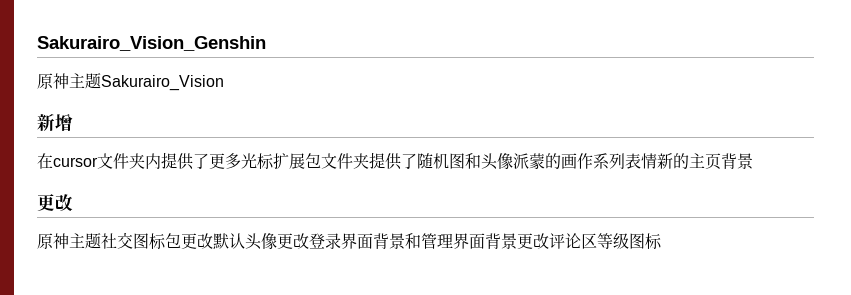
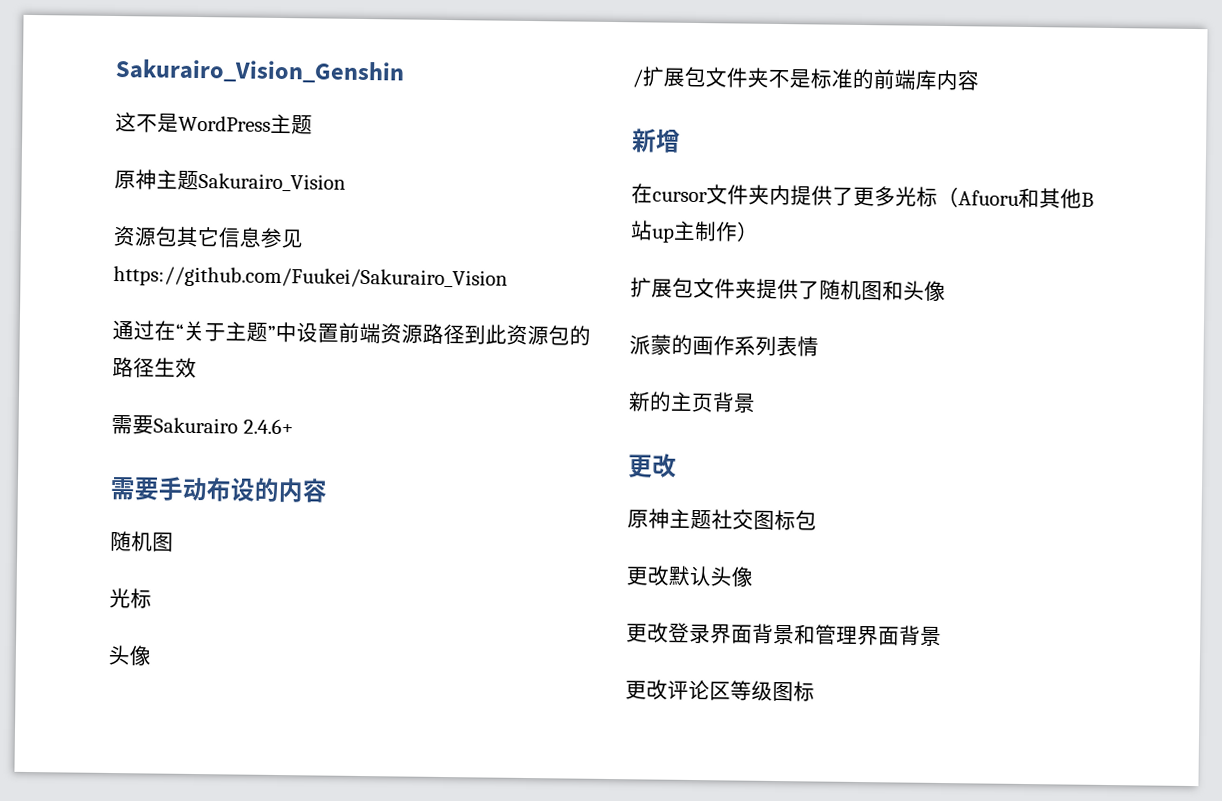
(266, 43) none -> [115,112,313,135] // 这不是WordPress主题
(224, 83) none -> [113,226,304,249] [113,266,508,290] [112,319,591,346] [112,356,197,379] [111,414,294,435] [110,476,328,503] [110,530,174,552] [109,587,152,609] [108,644,152,666] [632,66,980,91] // 资源包其它信息参见https://github.com/Fuukei/Sakurairo_Vision // 通过在“关于主题”中设置前端资源路径到此资源包的路径生效 // 需要Sakurairo 2.4.6+ // 需要手动布设的内容 // 随机图 // 光标 // 头像 // /扩展包文件夹不是标准的前端库内容
(274, 161) none -> [937,186,1094,209] [630,220,759,243] （Afuoru和其他B站up主制作） //
(513, 161) none -> (946, 291) //
(657, 161) none -> (819, 346) //
(181, 240) none -> (817, 520) //
(277, 241) none -> (754, 576) //
(517, 241) none -> (942, 636) //

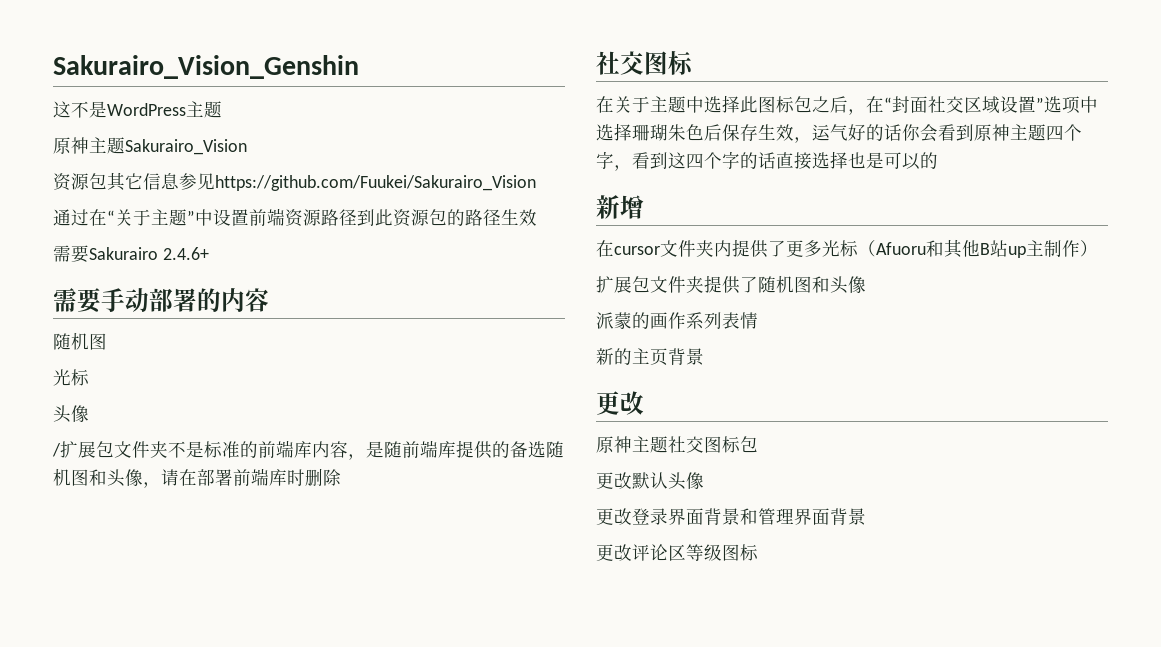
[206,477,256,502] 布设 -> [149,288,197,312] 部署
(980, 80) none -> [348,440,564,460] [53,468,341,488] [596,51,694,75] [596,95,1098,115] [596,123,1082,143] [596,151,938,171] ，是随前端库提供的备选随机图和头像，请在部署前端库时删除 // 社交图标 // 在关于主题中选择此图标包之后，在“封面社交区域设置”选项中选择珊瑚朱色后保存生效，运气好的话你会看到原神主题四个字，看到这四个字的话直接选择也是可以的

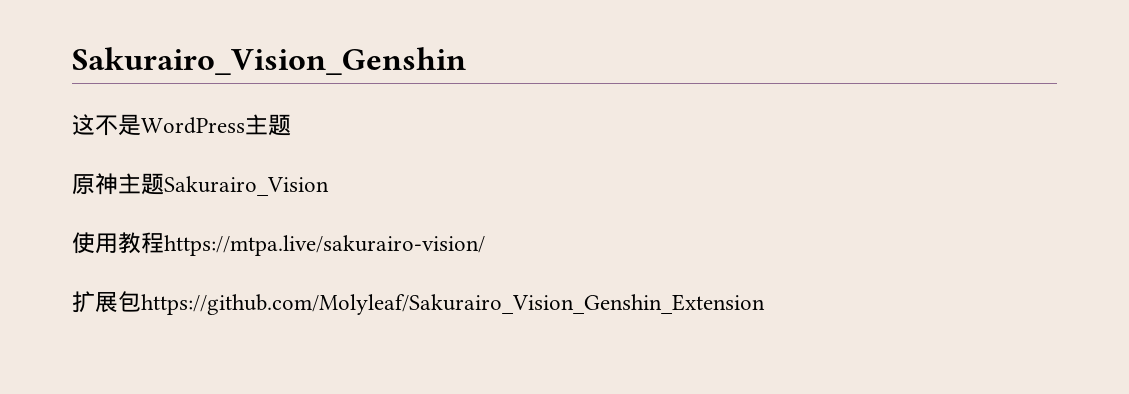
[53,172,536,191] [53,208,537,227] [53,245,209,263] [53,288,269,313] [53,332,107,350] [53,369,89,386] [53,405,89,423] [52,440,564,460] [53,468,341,488] [596,51,694,75] [596,95,1098,115] [596,123,1082,143] [596,151,938,171] [596,195,644,219] [596,239,1098,258] [596,275,866,294] [596,312,758,329] [596,348,704,366] [596,391,644,415] [596,436,758,453] [596,472,704,490] [596,508,866,526] [596,544,758,561] 资源包其它信息参见https://github.com/Fuukei/Sakurairo_Vision // 通过在“关于主题”中设置前端资源路径到此资源包的路径生效 // 需要Sakurairo 2.4.6+ // 需要手动部署的内容 // 随机图 // 光标 // 头像 // /扩展包文件夹不是标准的前端库内容，是随前端库提供的备选随机图和头像，请在部署前端库时删除 // 社交图标 // 在关于主题中选择此图标包之后，在“封面社交区域设置”选项中选择珊瑚朱色后保存生效，运气好的话你会看到原神主题四个字，看到这四个字的话直接选择也是可以的 // 新增 // 在cursor文件夹内提供了更多光标（Afuoru和其他B站up主制作） // 扩展包文件夹提供了随机图和头像 // 派蒙的画作系列表情 // 新的主页背景 // 更改 // 原神主题社交图标包 // 更改默认头像 // 更改登录界面背景和管理界面背景 // 更改评论区等级图标 -> [72,232,485,256] [72,291,765,315] 使用教程https://mtpa.live/sakurairo-vision/ // 扩展包https://github.com/Molyleaf/Sakurairo_Vision_Genshin_Extension

